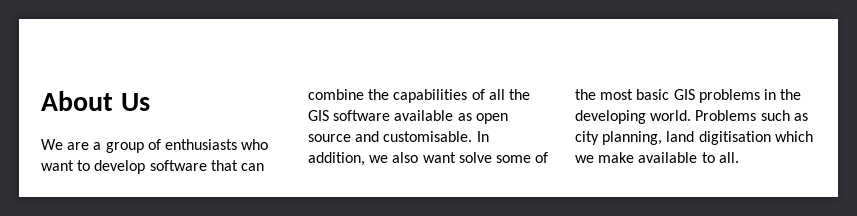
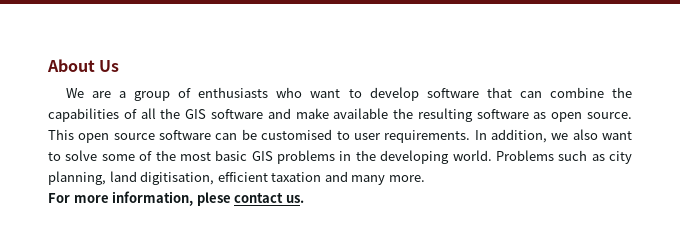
[394,110,508,124] [308,131,473,142] available as open source and customisable. -> [267,108,632,122] [48,129,471,143] and make available the resulting software as open source. This open source software can be customised to user requirements.
(456, 157) none -> [48,152,61,161] to
[698,131,813,145] [575,152,739,163] digitisation which we make available to all. -> [140,171,425,185] [48,191,304,206] digitisation, efficient taxation and many more. // For more information, plese contact us.

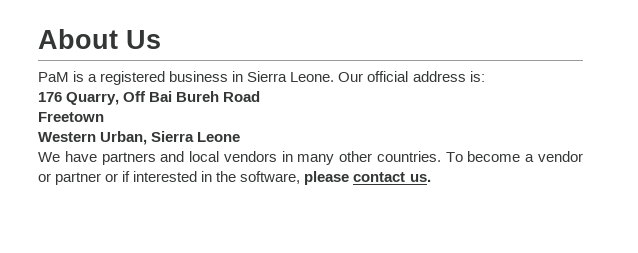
[65,87,633,101] [48,108,632,122] [48,129,632,143] [48,150,632,164] [48,171,425,185] [48,191,231,206] We are a group of enthusiasts who want to develop software that can combine the capabilities of all the GIS software and make available the resulting software as open source. This open source software can be customised to user requirements. In addition, we also want to solve some of the most basic GIS problems in the developing world. Problems such as city planning, land digitisation, efficient taxation and many more. // For more information, plese -> [38,71,485,85] [38,91,261,105] [38,112,104,122] [38,131,241,145] [38,151,583,165] [38,171,350,185] PaM is a registered business in Sierra Leone. Our official address is: // 176 Quarry, Off Bai Bureh Road // Freetown // Western Urban, Sierra Leone // We have partners and local vendors in many other countries. To become a vendor or partner or if interested in the software, please

